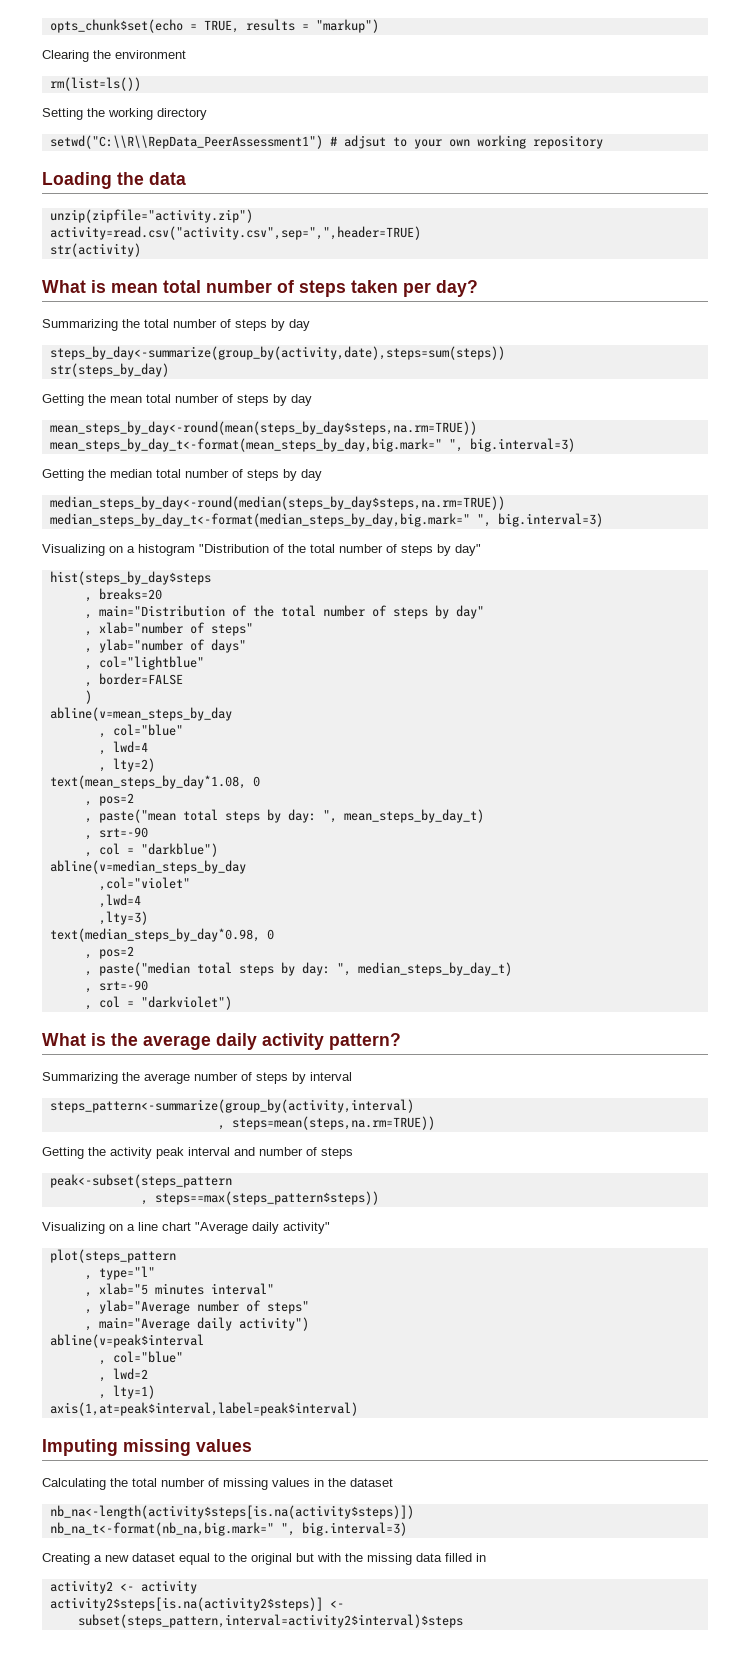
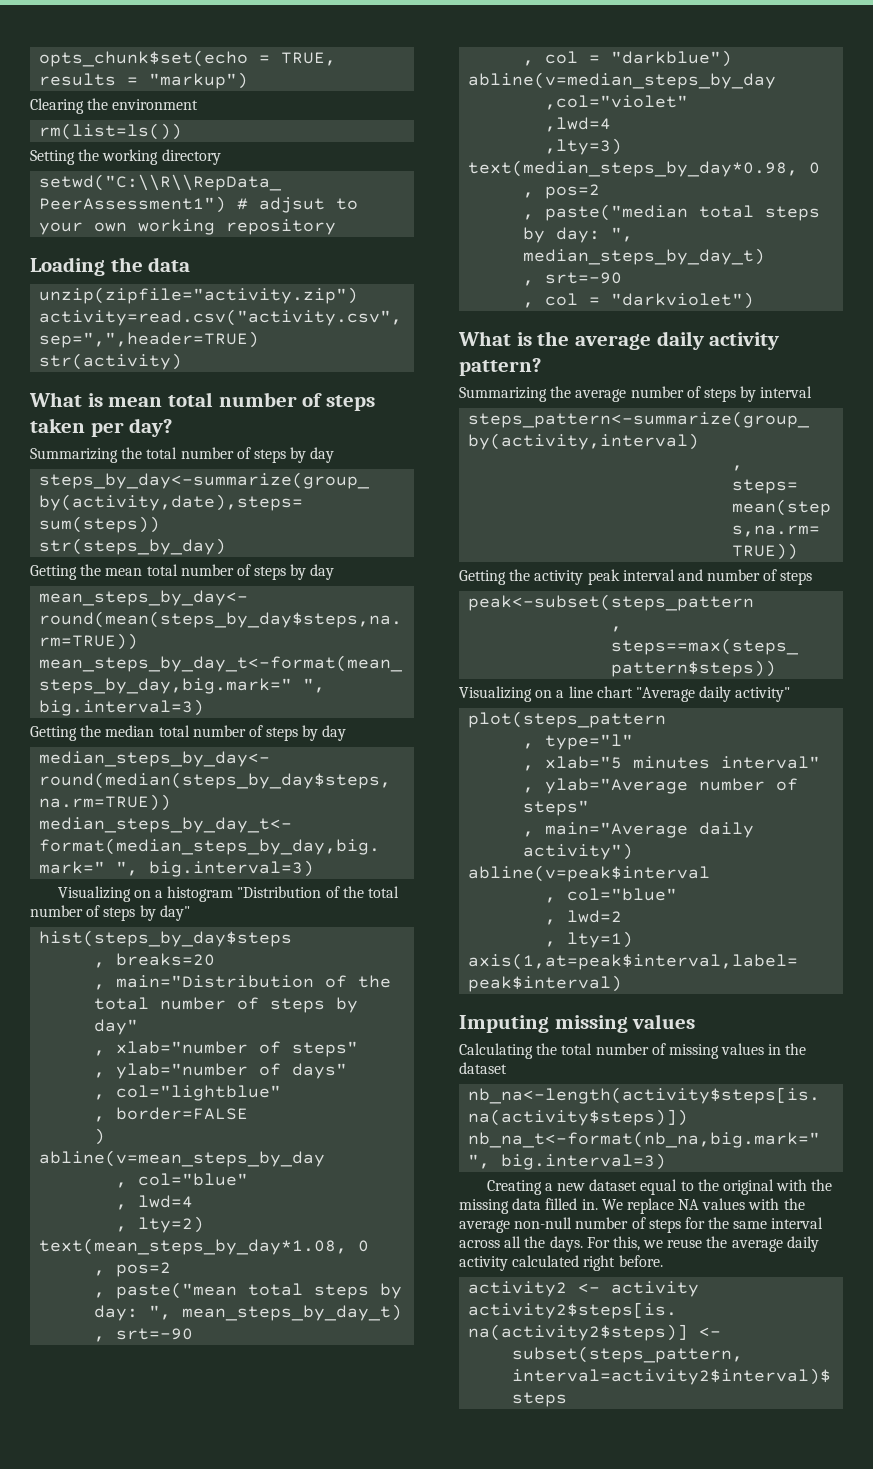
[296,1553,314,1562] but -> (774, 1187) none
[476,1553,486,1562] in -> [581,1198,805,1214] [459,1217,824,1233] [459,1236,819,1252] [459,1255,663,1271] in. We replace NA values with the average non-null number of steps for the same interval across all the days. For this, we reuse the average daily activity calculated right before.

